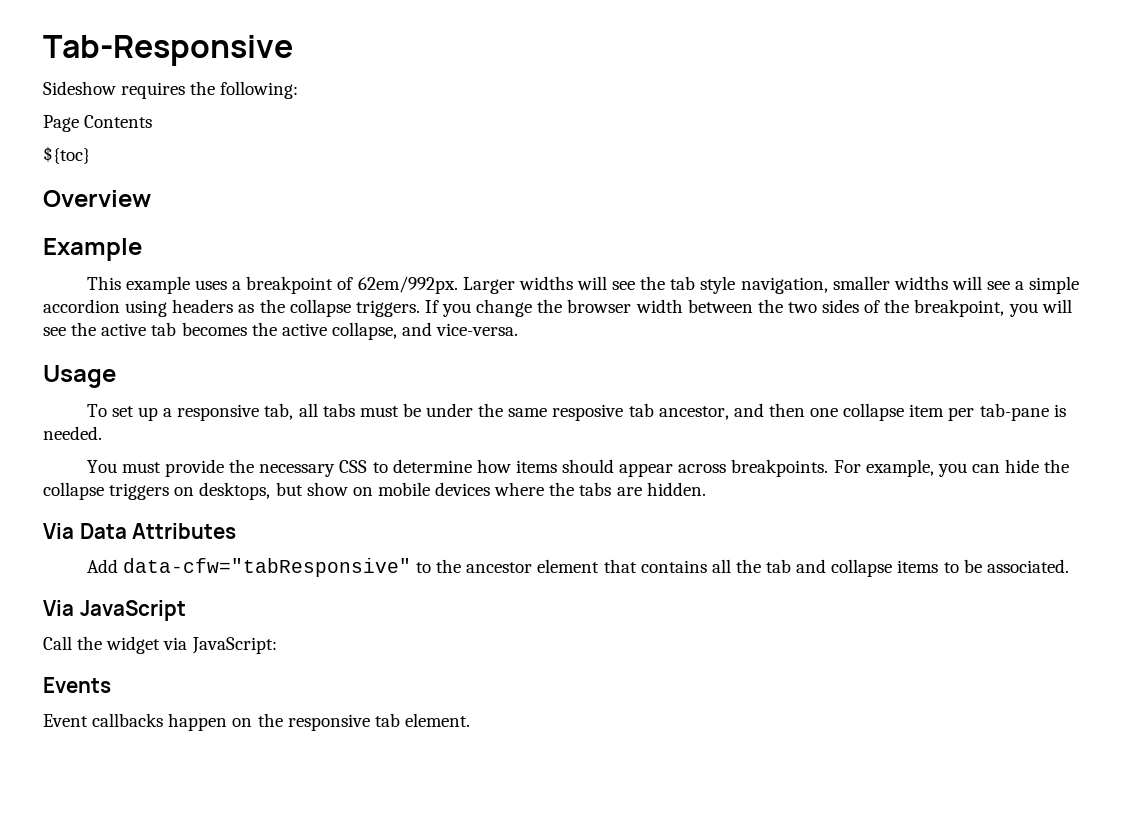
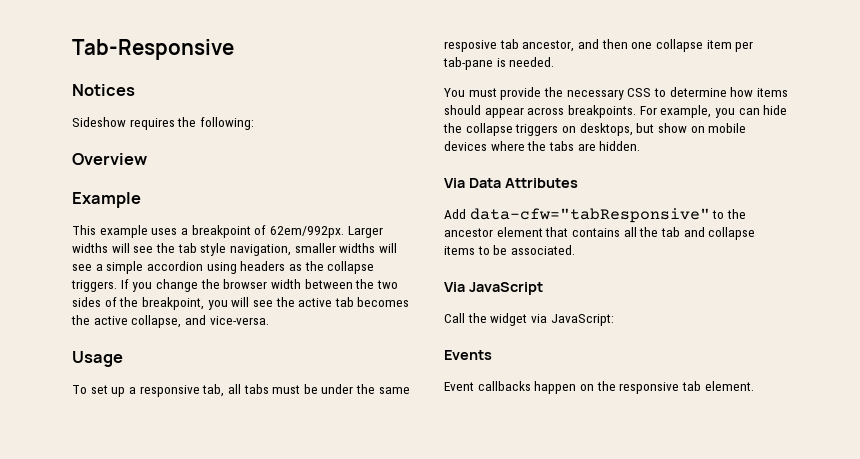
(293, 50) none -> [72,84,135,96] // Notices
[43,115,153,132] [43,146,90,164] // Page Contents // ${toc} -> (254, 123) none

